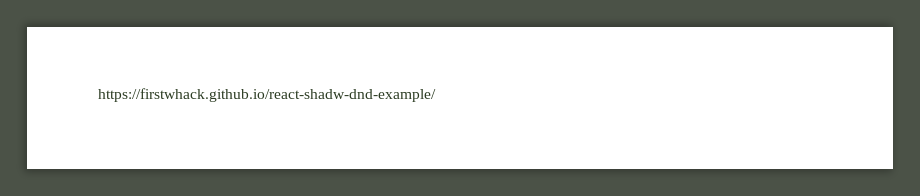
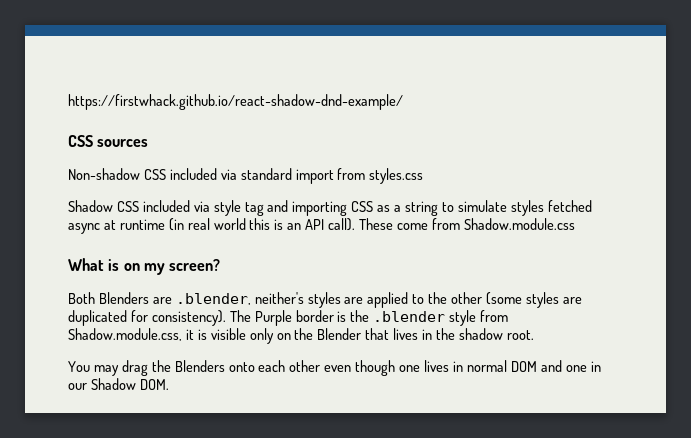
[98,88,436,102] https://firstwhack.github.io/react-shadw-dnd-example/ -> [68,94,403,110] [68,135,149,147] [68,168,424,184] [68,200,592,216] [68,218,575,234] [68,258,221,275] [68,292,582,308] [68,310,509,326] [68,328,534,344] [68,360,601,376] [68,378,169,390] https://firstwhack.github.io/react-shadow-dnd-example/ // CSS sources // Non-shadow CSS included via standard import from styles.css // Shadow CSS included via style tag and importing CSS as a string to simulate styles fetched async at runtime (in real world this is an API call). These come from Shadow.module.css // What is on my screen? // Both Blenders are .blender, neither's styles are applied to the other (some styles are duplicated for consistency). The Purple border is the .blender style from Shadow.module.css, it is visible only on the Blender that lives in the shadow root. // You may drag the Blenders onto each other even though one lives in normal DOM and one in our Shadow DOM.

